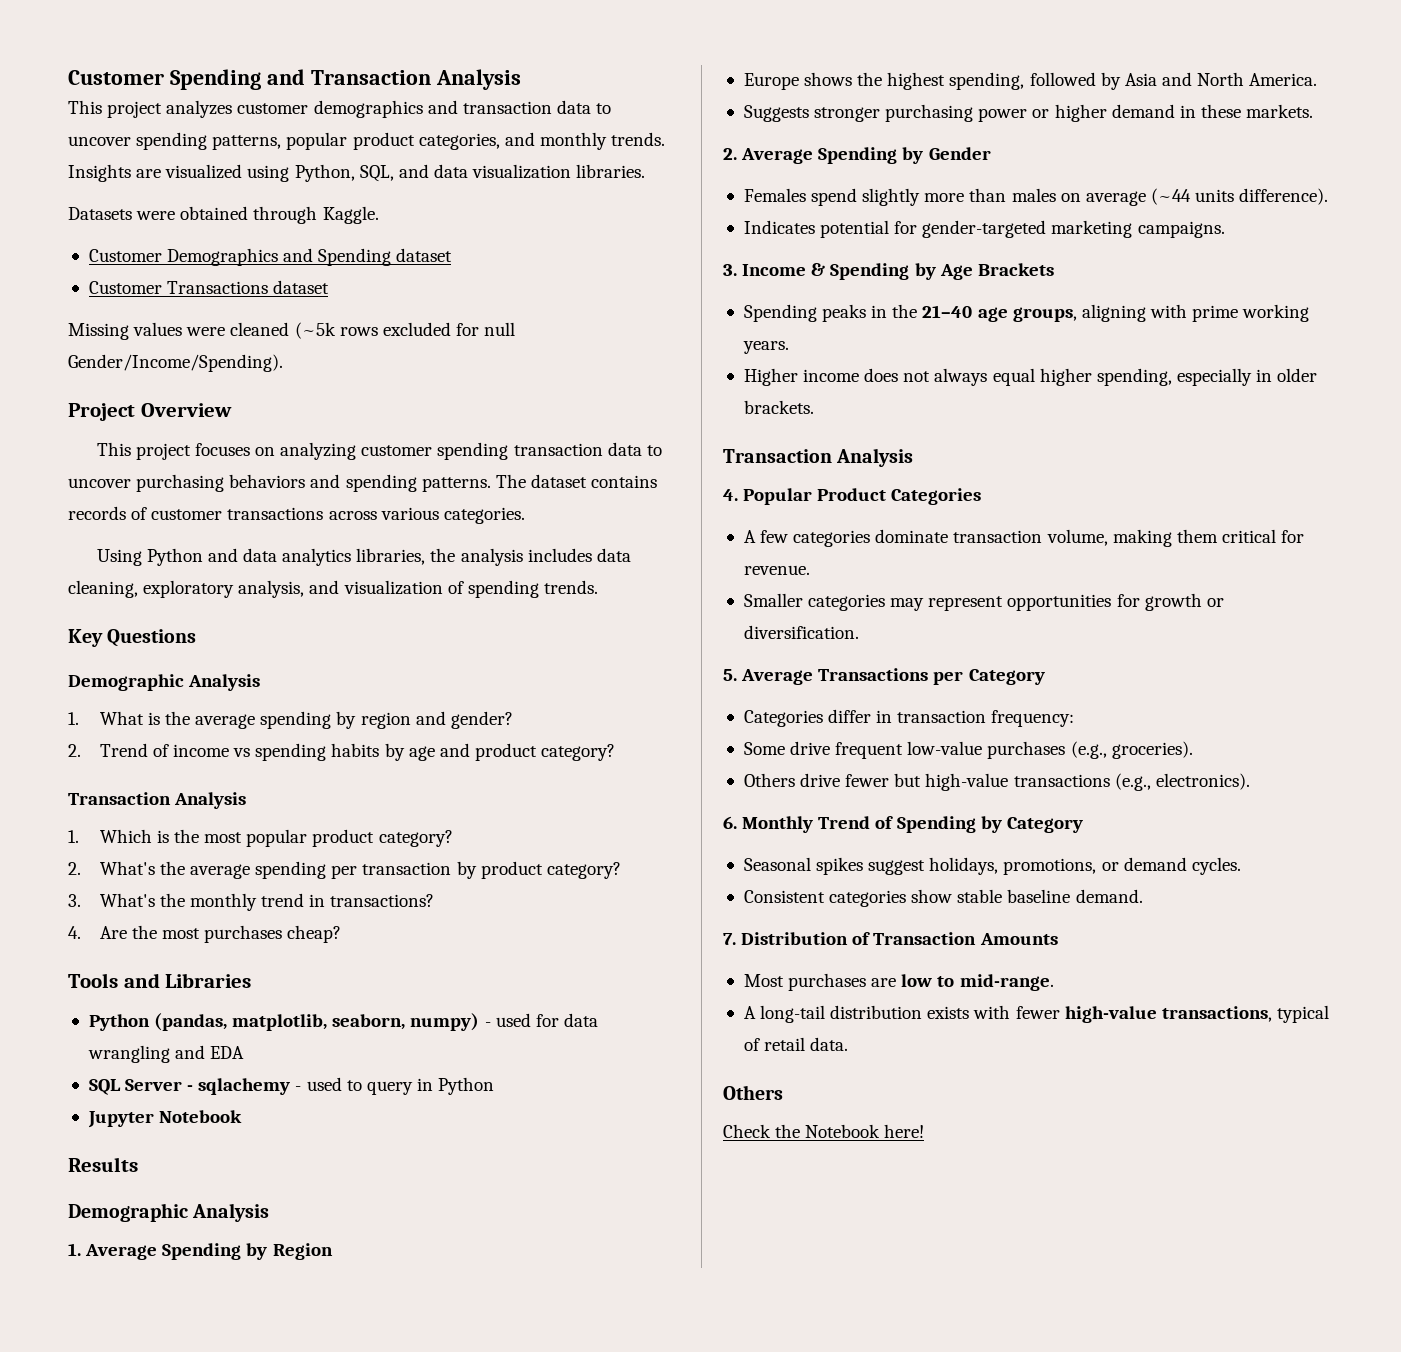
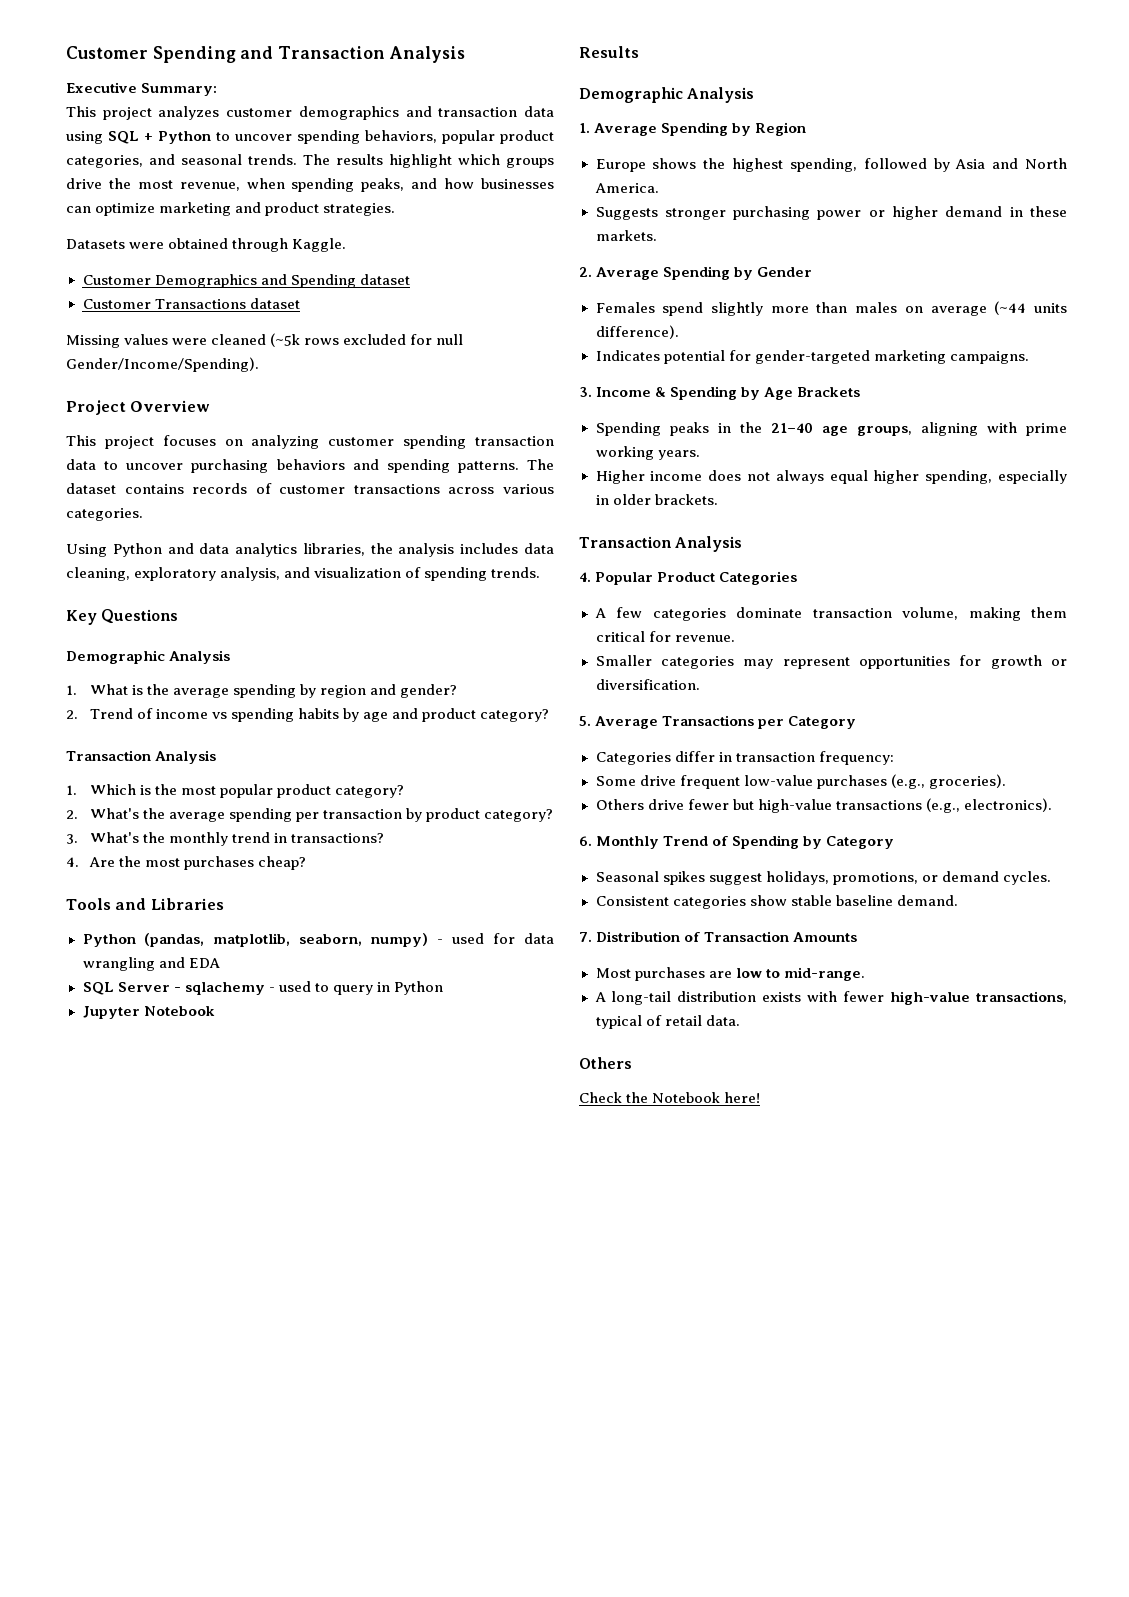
(521, 79) none -> [66,82,218,96] // Executive Summary:
(591, 107) none -> [66,131,211,144] using SQL + Python
[212,135,282,150] patterns, -> [365,130,437,143] behaviors,
[539,132,666,150] [68,164,646,182] monthly trends. Insights are visualized using Python, SQL, and data visualization libraries. -> [181,154,554,168] [66,178,555,192] [66,202,396,216] seasonal trends. The results highlight which groups drive the most revenue, when spending peaks, and how businesses can optimize marketing and product strategies.

